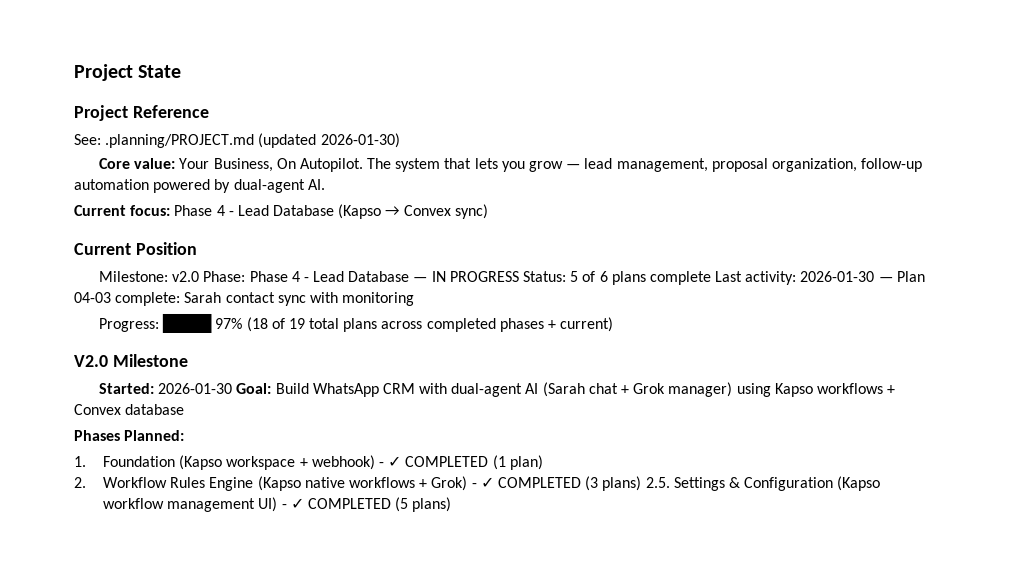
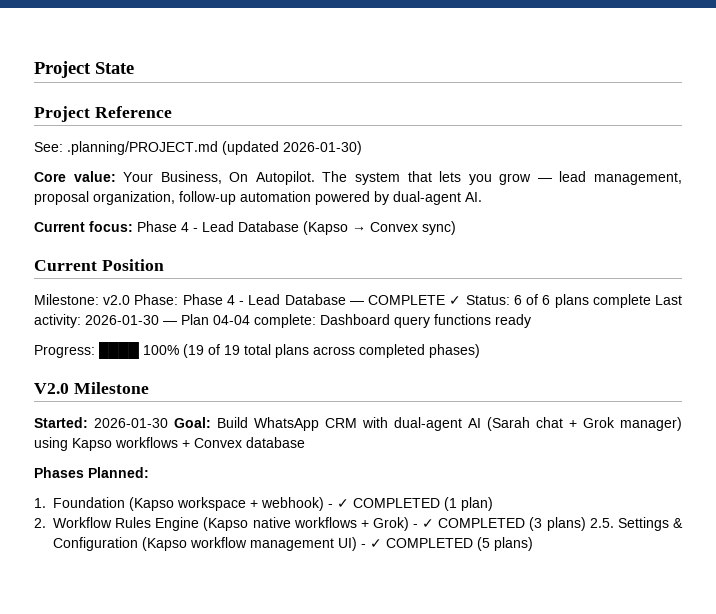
[431,271,579,282] IN PROGRESS Status: 5 -> [368,295,522,305] COMPLETE ✓ Status: 6
[74,292,415,306] 04-03 complete: Sarah contact sync with monitoring -> [213,314,531,328] 04-04 complete: Dashboard query functions ready
[215,317,268,332] 97% (18 -> [143,344,204,358] 100% (19
[499,317,614,332] phases + current) -> [429,344,480,358] phases)

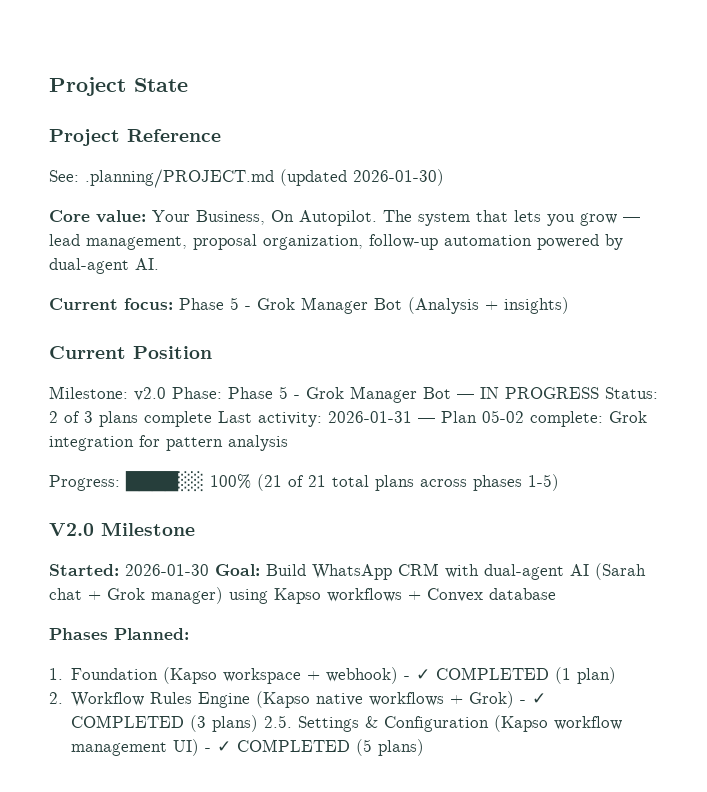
[181,221,456,235] 4 - Lead Database (Kapso → Convex sync) -> [230,297,569,314] 5 - Grok Manager Bot (Analysis + insights)
[226,294,551,305] 4 - Lead Database — COMPLETE ✓ Status: 6 of 6 -> [279,386,658,403] [49,411,93,423] 5 - Grok Manager Bot — IN PROGRESS Status: 2 of 3
[85,315,159,325] 2026-01-30 -> [328,411,412,423] 2026-01-31
[213,314,531,328] [34,342,240,359] 04-04 complete: Dashboard query functions ready // Progress: ████ 100% (19 of 19 -> [482,410,647,427] [49,435,288,451] [49,471,326,492] 05-02 complete: Grok integration for pattern analysis // Progress: ████░░ 100% (21 of 21
[359,344,480,358] completed phases) -> [473,474,559,491] phases 1-5)

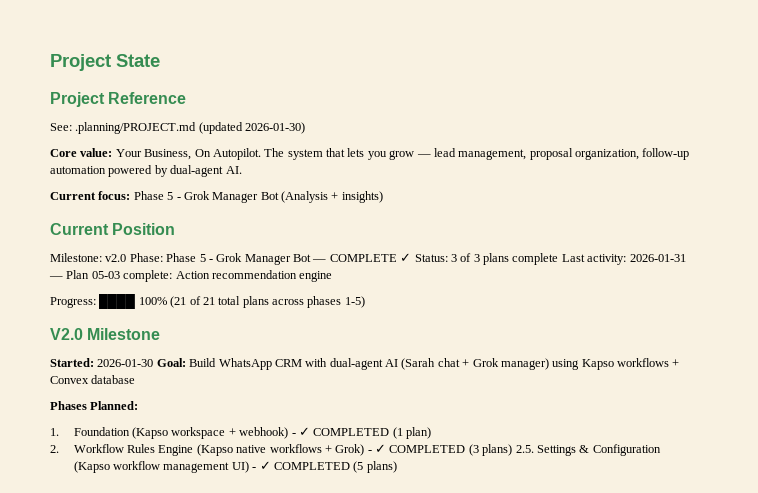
[480,387,658,399] [49,411,58,423] IN PROGRESS Status: 2 -> [329,253,457,262] COMPLETE ✓ Status: 3
[482,410,647,427] [49,435,288,451] 05-02 complete: Grok integration for pattern analysis -> [91,270,333,282] 05-03 complete: Action recommendation engine
[125,471,204,492] ████░░ -> [99,294,136,309] ████

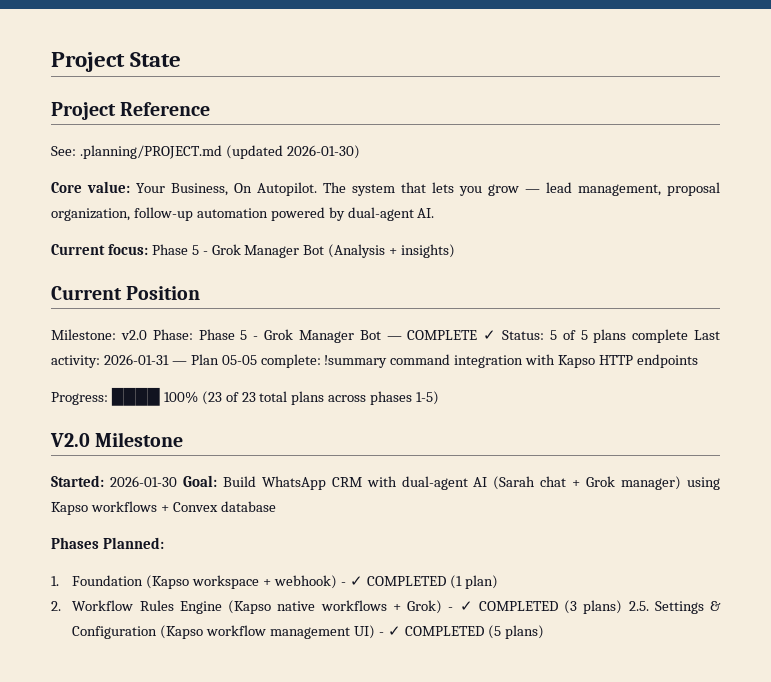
[450,253,480,262] 3 of 3 -> [549,330,588,340] 5 of 5
[91,270,333,282] 05-03 complete: Action recommendation engine -> [221,354,698,368] 05-05 complete: !summary command integration with Kapso HTTP endpoints
[170,296,215,308] (21 of 21 -> [201,391,256,405] (23 of 23

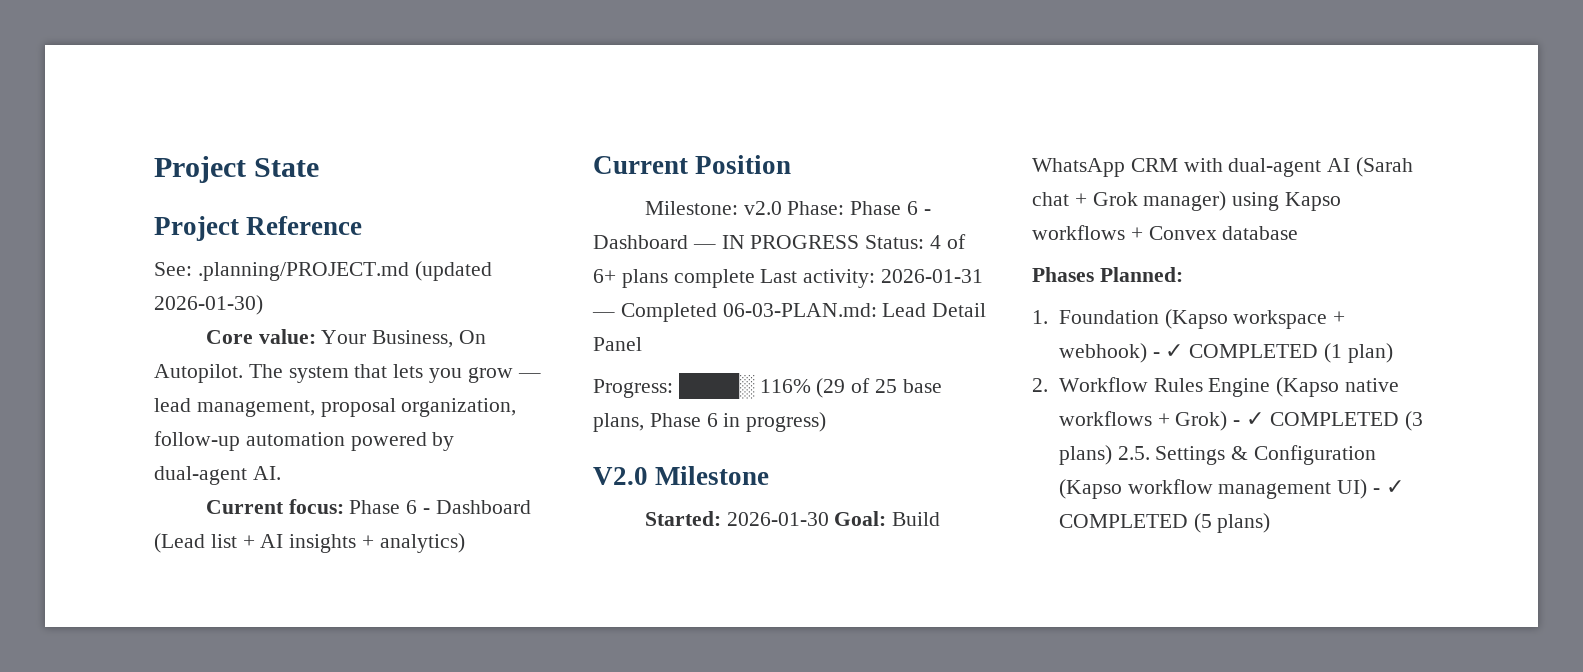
[191,244,456,258] 5 - Grok Manager Bot (Analysis + insights) -> [406,500,531,514] [154,533,465,553] 6 - Dashboard (Lead list + AI insights + analytics)
[240,329,588,343] 5 - Grok Manager Bot — COMPLETE ✓ Status: 5 of 5 -> [907,201,931,215] [593,234,966,249] [593,269,616,283] 6 - Dashboard — IN PROGRESS Status: 4 of 6+
[190,354,698,368] [51,387,440,406] Plan 05-05 complete: !summary command integration with Kapso HTTP endpoints // Progress: ████ 100% (23 of 23 total plans across phases 1-5) -> [620,303,987,322] [593,337,642,351] [593,373,942,399] [593,412,827,432] Completed 06-03-PLAN.md: Lead Detail Panel // Progress: ████░ 116% (29 of 25 base plans, Phase 6 in progress)

